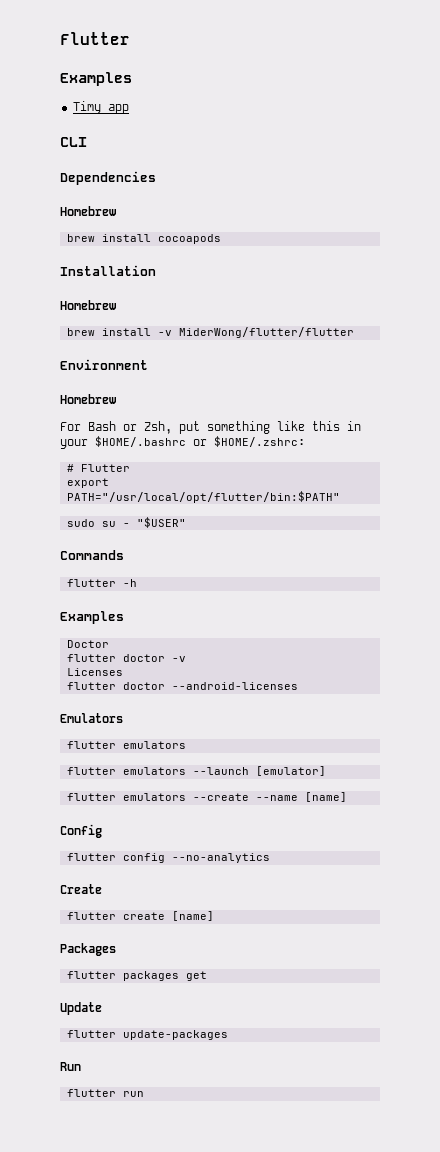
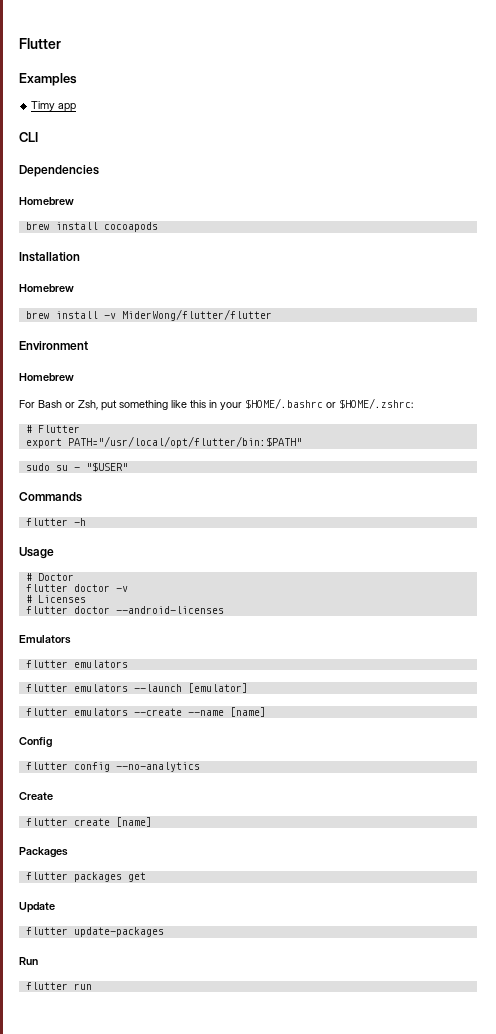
[60,611,124,624] Examples // -> [19,547,54,559] [25,573,32,581] Usage // #
(186, 659) none -> [25,595,32,603] #

